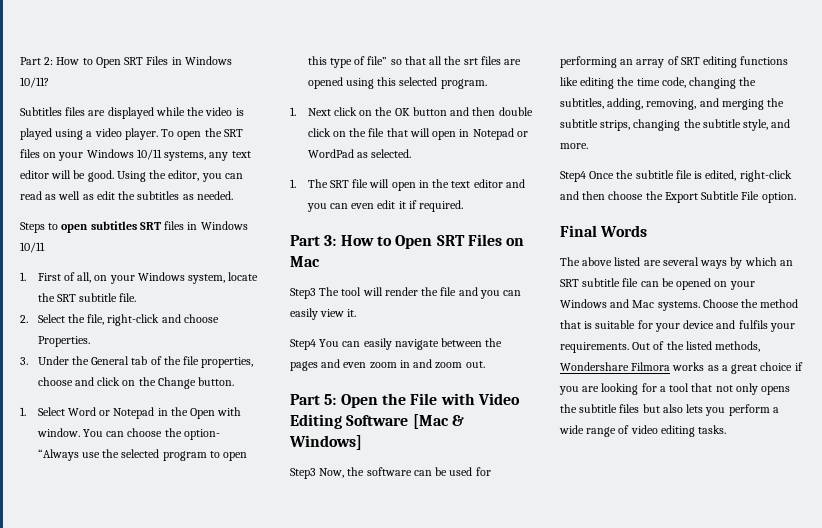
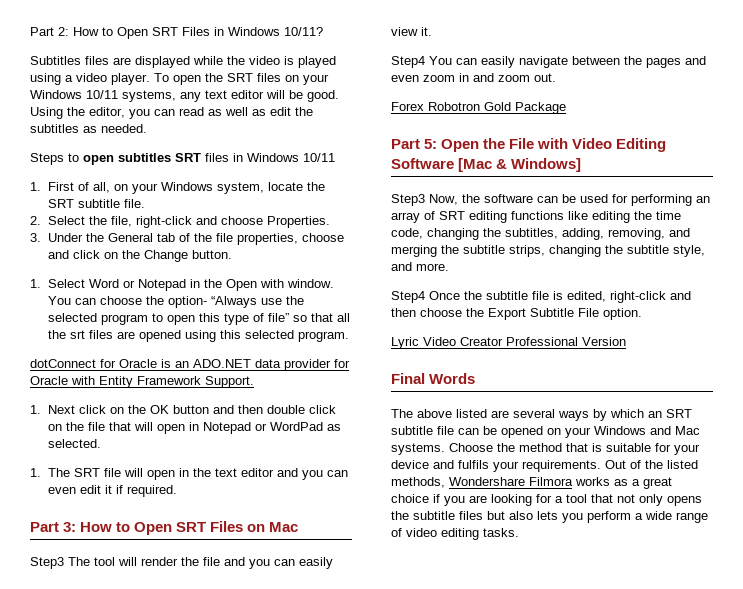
(487, 84) none -> [30,359,350,371] [30,376,254,388] // dotConnect for Oracle is an ADO.NET data provider for Oracle with Entity Framework Support.
(485, 364) none -> [391,102,566,114] // Forex Robotron Gold Package
(796, 197) none -> [391,337,626,349] // Lyric Video Creator Professional Version

